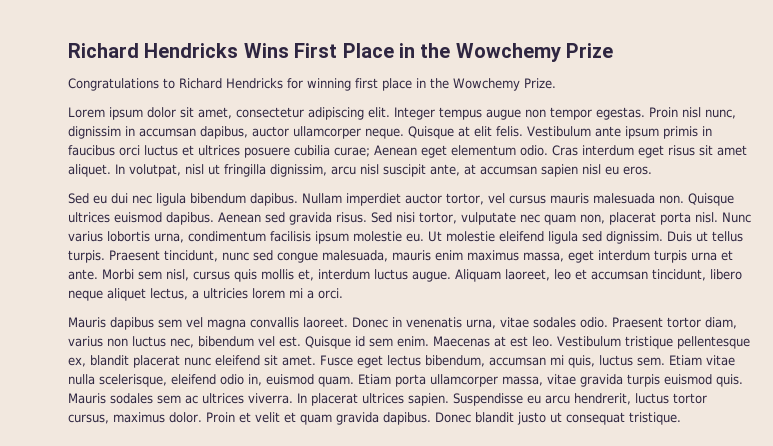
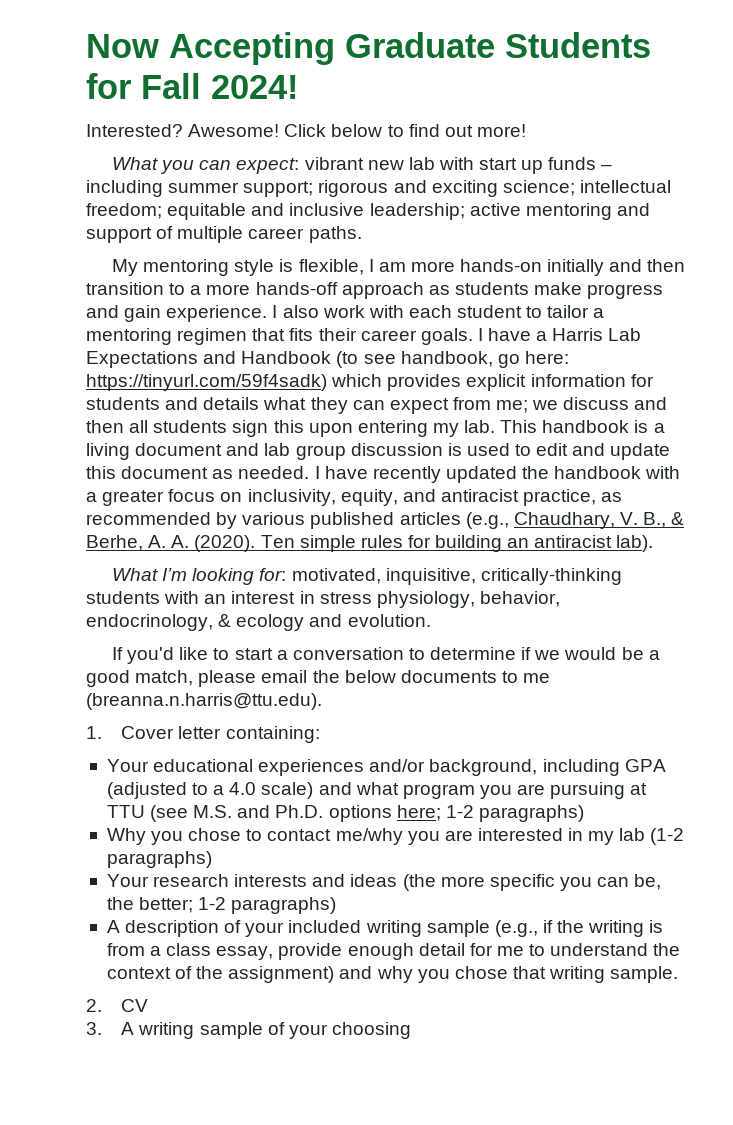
[68,43,614,62] [68,78,556,91] [68,107,736,120] [68,126,712,139] [68,145,747,158] [68,164,652,177] [68,193,734,206] [68,212,751,225] [68,231,743,244] [68,250,733,263] [68,269,742,282] [68,288,343,301] [68,317,737,330] [68,336,750,349] [68,355,735,368] [68,374,743,387] [68,393,707,406] [68,412,681,425] Richard Hendricks Wins First Place in the Wowchemy Prize // Congratulations to Richard Hendricks for winning first place in the Wowchemy Prize. // Lorem ipsum dolor sit amet, consectetur adipiscing elit. Integer tempus augue non tempor egestas. Proin nisl nunc, dignissim in accumsan dapibus, auctor ullamcorper neque. Quisque at elit felis. Vestibulum ante ipsum primis in faucibus orci luctus et ultrices posuere cubilia curae; Aenean eget elementum odio. Cras interdum eget risus sit amet aliquet. In volutpat, nisl ut fringilla dignissim, arcu nisl suscipit ante, at accumsan sapien nisl eu eros. // Sed eu dui nec ligula bibendum dapibus. Nullam imperdiet auctor tortor, vel cursus mauris malesuada non. Quisque ultrices euismod dapibus. Aenean sed gravida risus. Sed nisi tortor, vulputate nec quam non, placerat porta nisl. Nunc varius lobortis urna, condimentum facilisis ipsum molestie eu. Ut molestie eleifend ligula sed dignissim. Duis ut tellus turpis. Praesent tincidunt, nunc sed congue malesuada, mauris enim maximus massa, eget interdum turpis urna et ante. Morbi sem nisl, cursus quis mollis et, interdum luctus augue. Aliquam laoreet, leo et accumsan tincidunt, libero neque aliquet lectus, a ultricies lorem mi a orci. // Mauris dapibus sem vel magna convallis laoreet. Donec in venenatis urna, vitae sodales odio. Praesent tortor diam, varius non luctus nec, bibendum vel est. Quisque id sem enim. Maecenas at est leo. Vestibulum tristique pellentesque ex, blandit placerat nunc eleifend sit amet. Fusce eget lectus bibendum, accumsan mi quis, luctus sem. Etiam vitae nulla scelerisque, eleifend odio in, euismod quam. Etiam porta ullamcorper massa, vitae gravida turpis euismod quis. Mauris sodales sem ac ultrices viverra. In placerat ultrices sapien. Suspendisse eu arcu hendrerit, luctus tortor cursus, maximus dolor. Proin et velit et quam gravida dapibus. Donec blandit justo ut consequat tristique. -> [86,32,651,65] [86,73,298,99] [86,124,526,137] [111,157,613,174] [86,180,671,197] [86,203,650,220] [86,226,362,243] [111,259,686,276] [86,282,664,299] [86,305,605,322] [86,328,642,345] [86,351,569,368] [86,374,654,391] [86,397,668,414] [86,420,665,437] [86,443,671,460] [86,466,681,483] [86,489,623,506] [86,512,685,529] [86,535,654,552] [111,568,622,585] [86,591,560,608] [86,614,431,631] [111,647,660,664] [86,670,551,687] [86,693,322,710] [86,726,320,743] [106,759,666,776] [106,782,648,799] [106,805,584,822] [106,828,685,845] [106,851,212,868] [106,874,662,891] [106,897,337,914] [106,920,664,937] [106,943,681,960] [106,966,679,983] [86,999,149,1012] [86,1022,411,1039] Now Accepting Graduate Students for Fall 2024! // Interested? Awesome! Click below to find out more! // What you can expect: vibrant new lab with start up funds – including summer support; rigorous and exciting science; intellectual freedom; equitable and inclusive leadership; active mentoring and support of multiple career paths. // My mentoring style is flexible, I am more hands-on initially and then transition to a more hands-off approach as students make progress and gain experience. I also work with each student to tailor a mentoring regimen that fits their career goals. I have a Harris Lab Expectations and Handbook (to see handbook, go here: https://tinyurl.com/59f4sadk) which provides explicit information for students and details what they can expect from me; we discuss and then all students sign this upon entering my lab. This handbook is a living document and lab group discussion is used to edit and update this document as needed. I have recently updated the handbook with a greater focus on inclusivity, equity, and antiracist practice, as recommended by various published articles (e.g., Chaudhary, V. B., & Berhe, A. A. (2020). Ten simple rules for building an antiracist lab). // What I’m looking for: motivated, inquisitive, critically-thinking students with an interest in stress physiology, behavior, endocrinology, & ecology and evolution. // If you'd like to start a conversation to determine if we would be a good match, please email the below documents to me (breanna.n.harris@ttu.edu). // 1. Cover letter containing: // Your educational experiences and/or background, including GPA (adjusted to a 4.0 scale) and what program you are pursuing at TTU (see M.S. and Ph.D. options here; 1-2 paragraphs) // Why you chose to contact me/why you are interested in my lab (1-2 paragraphs) // Your research interests and ideas (the more specific you can be, the better; 1-2 paragraphs) // A description of your included writing sample (e.g., if the writing is from a class essay, provide enough detail for me to understand the context of the assignment) and why you chose that writing sample. // 2. CV // 3. A writing sample of your choosing

